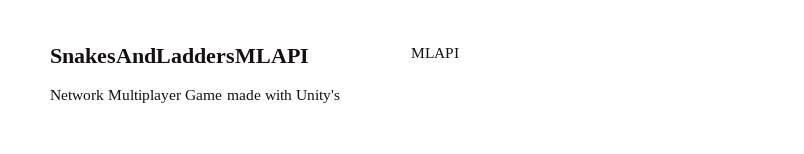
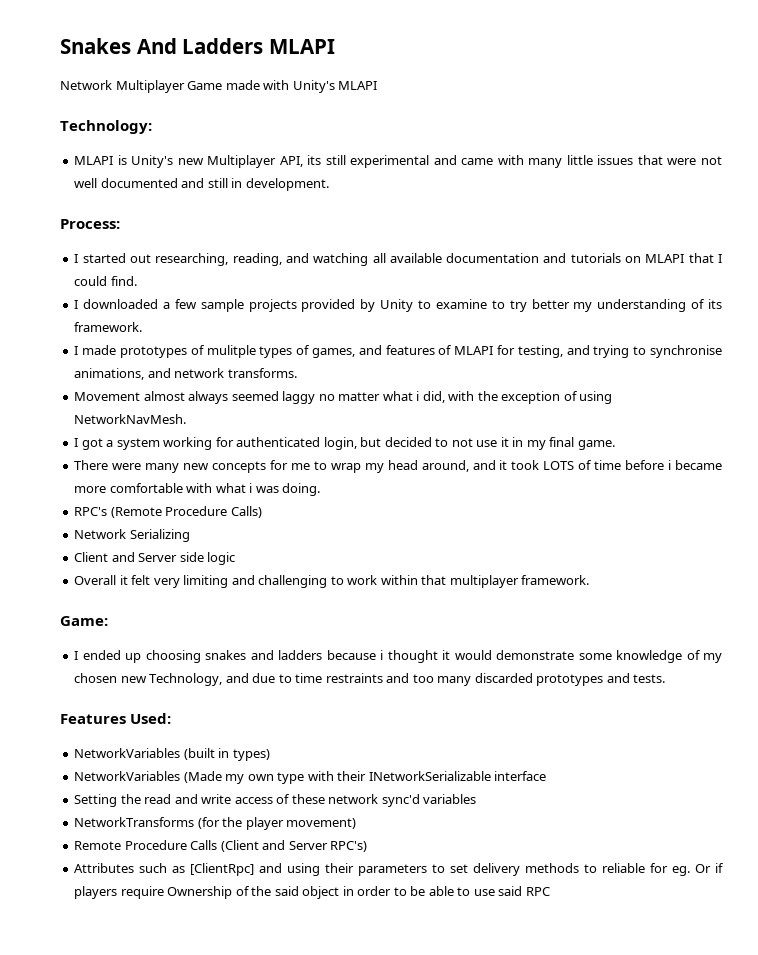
[50,48,309,63] SnakesAndLaddersMLAPI -> [60,38,335,54] Snakes And Ladders MLAPI
(459, 53) none -> [60,120,152,134] [74,155,722,168] [74,178,329,191] [60,219,120,229] [74,253,723,266] [74,276,137,286] [74,299,723,312] [74,322,143,332] [74,345,722,358] [74,368,297,380] [74,391,613,404] [74,414,187,424] [74,437,615,450] [74,460,722,473] [74,483,321,496] [74,506,262,518] [74,529,190,542] [74,552,236,565] [74,575,590,588] [60,616,108,626] [74,650,723,663] [74,673,666,686] [60,713,172,724] [74,748,270,761] [74,771,547,784] [74,794,477,807] [74,817,357,830] [74,840,368,852] [74,863,725,876] [74,886,550,899] // Technology: // MLAPI is Unity's new Multiplayer API, its still experimental and came with many little issues that were not well documented and still in development. // Process: // I started out researching, reading, and watching all available documentation and tutorials on MLAPI that I could find. // I downloaded a few sample projects provided by Unity to examine to try better my understanding of its framework. // I made prototypes of mulitple types of games, and features of MLAPI for testing, and trying to synchronise animations, and network transforms. // Movement almost always seemed laggy no matter what i did, with the exception of using NetworkNavMesh. // I got a system working for authenticated login, but decided to not use it in my final game. // There were many new concepts for me to wrap my head around, and it took LOTS of time before i became more comfortable with what i was doing. // RPC's (Remote Procedure Calls) // Network Serializing // Client and Server side logic // Overall it felt very limiting and challenging to work within that multiplayer framework. // Game: // I ended up choosing snakes and ladders because i thought it would demonstrate some knowledge of my chosen new Technology, and due to time restraints and too many discarded prototypes and tests. // Features Used: // NetworkVariables (built in types) // NetworkVariables (Made my own type with their INetworkSerializable interface // Setting the read and write access of these network sync'd variables // NetworkTransforms (for the player movement) // Remote Procedure Calls (Client and Server RPC's) // Attributes such as [ClientRpc] and using their parameters to set delivery methods to reliable for eg. Or if players require Ownership of the said object in order to be able to use said RPC

